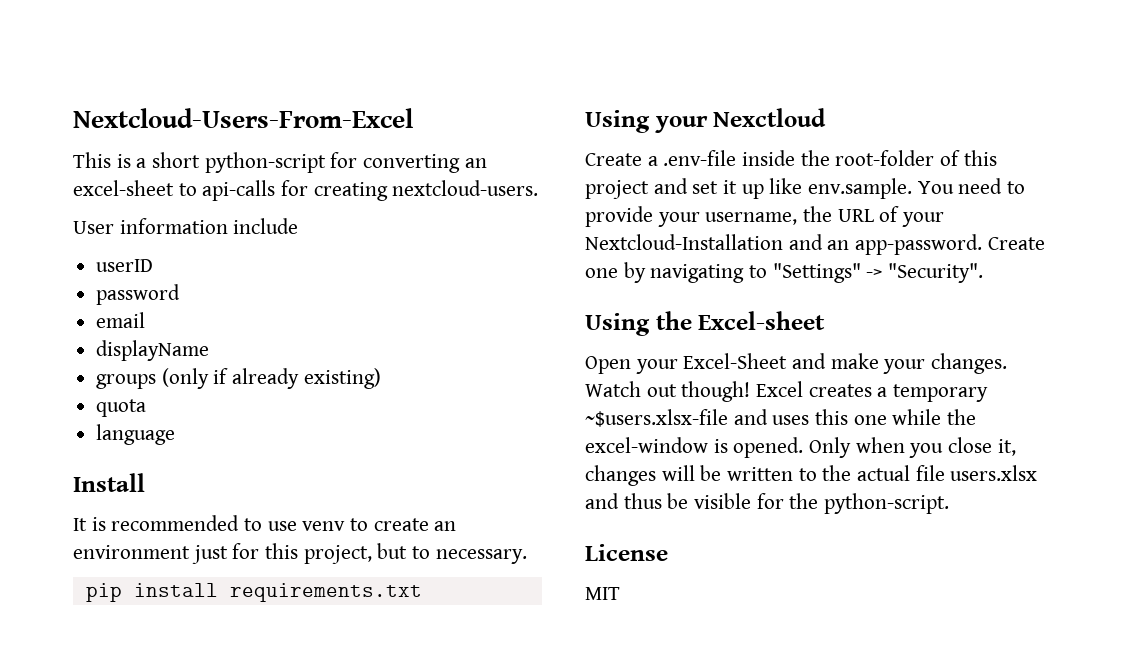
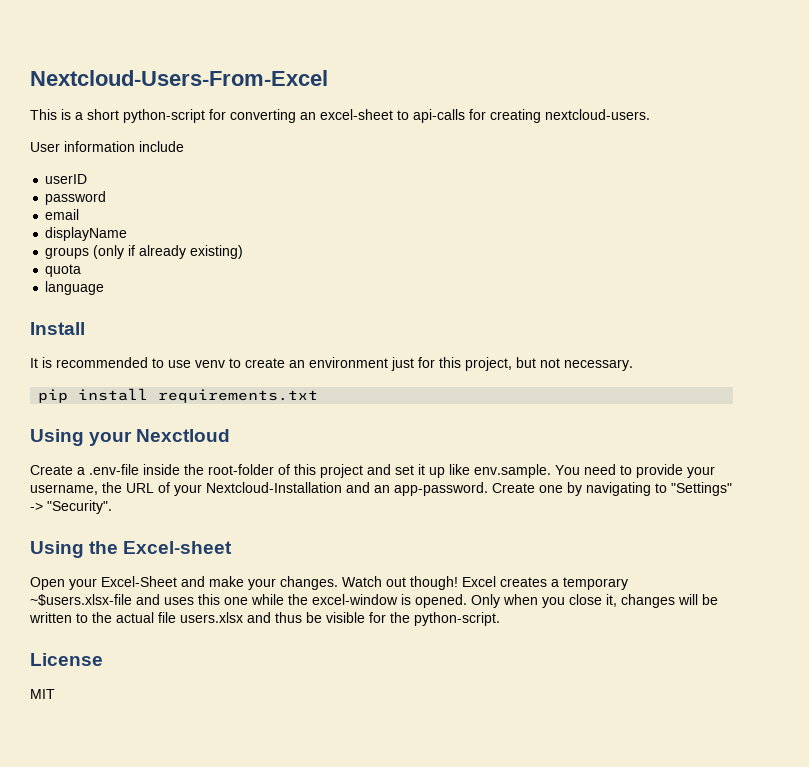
[412,546,431,559] to -> [540,358,560,368] not

